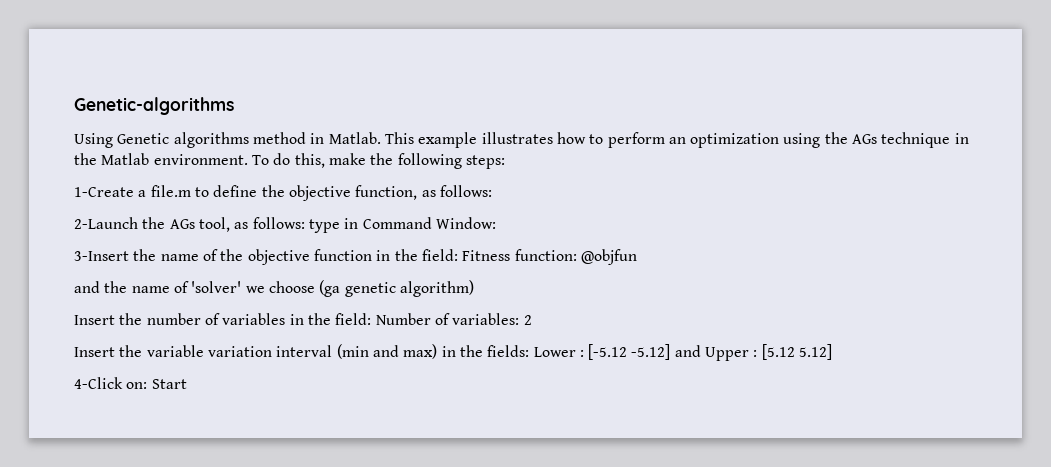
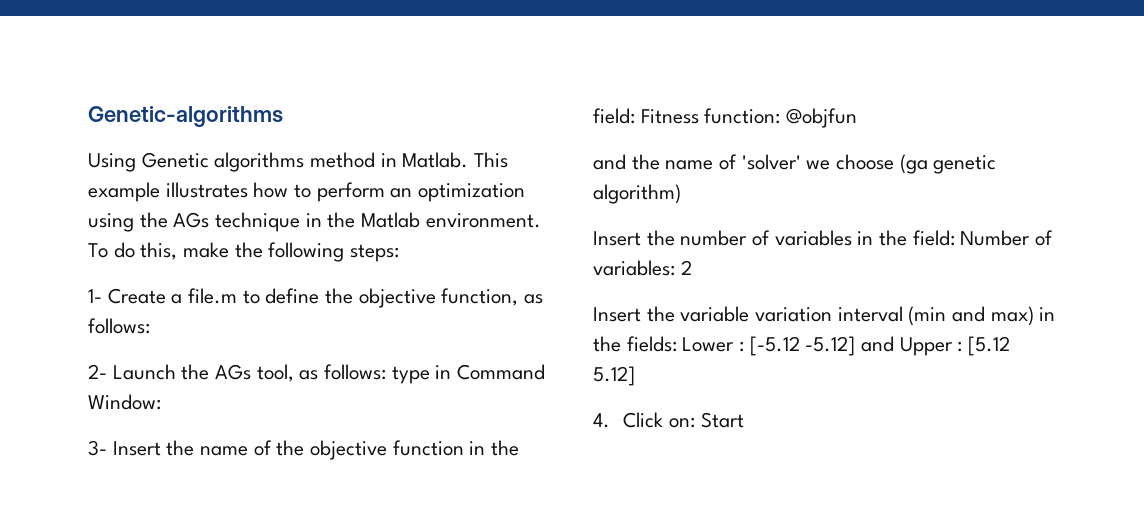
[74,187,134,197] 1-Create -> [88,288,166,304] 1- Create
[74,217,138,229] 2-Launch -> [88,364,176,380] 2- Launch
[74,251,129,261] 3-Insert -> [88,440,161,456] 3- Insert
[74,377,123,389] 4-Click -> [593,412,664,428] 4. Click

